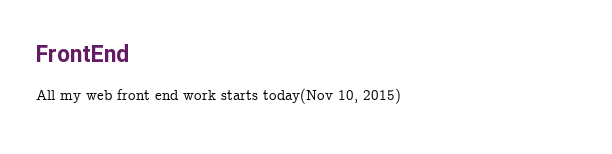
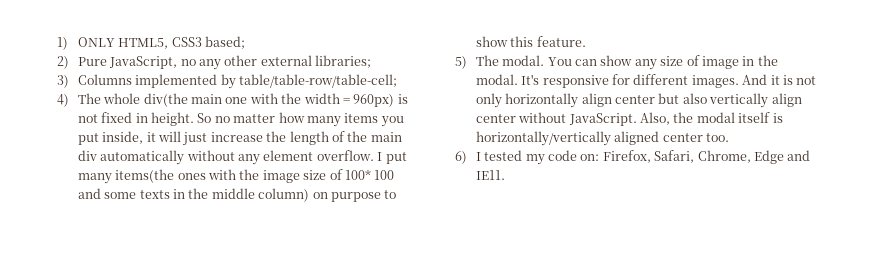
[36,44,129,62] [36,88,401,104] FrontEnd // All my web front end work starts today(Nov 10, 2015) -> [57,36,246,50] [57,55,372,70] [57,74,398,89] [57,93,408,107] [77,112,404,127] [77,131,402,146] [77,150,407,165] [77,169,395,184] [77,188,397,202] [475,36,586,47] [455,55,778,70] [475,74,817,88] [475,93,802,108] [475,112,783,126] [475,131,730,146] [455,150,811,165] [475,170,505,180] 1) ONLY HTML5, CSS3 based; // 2) Pure JavaScript, no any other external libraries; // 3) Columns implemented by table/table-row/table-cell; // 4) The whole div(the main one with the width = 960px) is not fixed in height. So no matter how many items you put inside, it will just increase the length of the main div automatically without any element overflow. I put many items(the ones with the image size of 100* 100 and some texts in the middle column) on purpose to show this feature. // 5) The modal. You can show any size of image in the modal. It's responsive for different images. And it is not only horizontally align center but also vertically align center without JavaScript. Also, the modal itself is horizontally/vertically aligned center too. // 6) I tested my code on: Firefox, Safari, Chrome, Edge and IE11.

